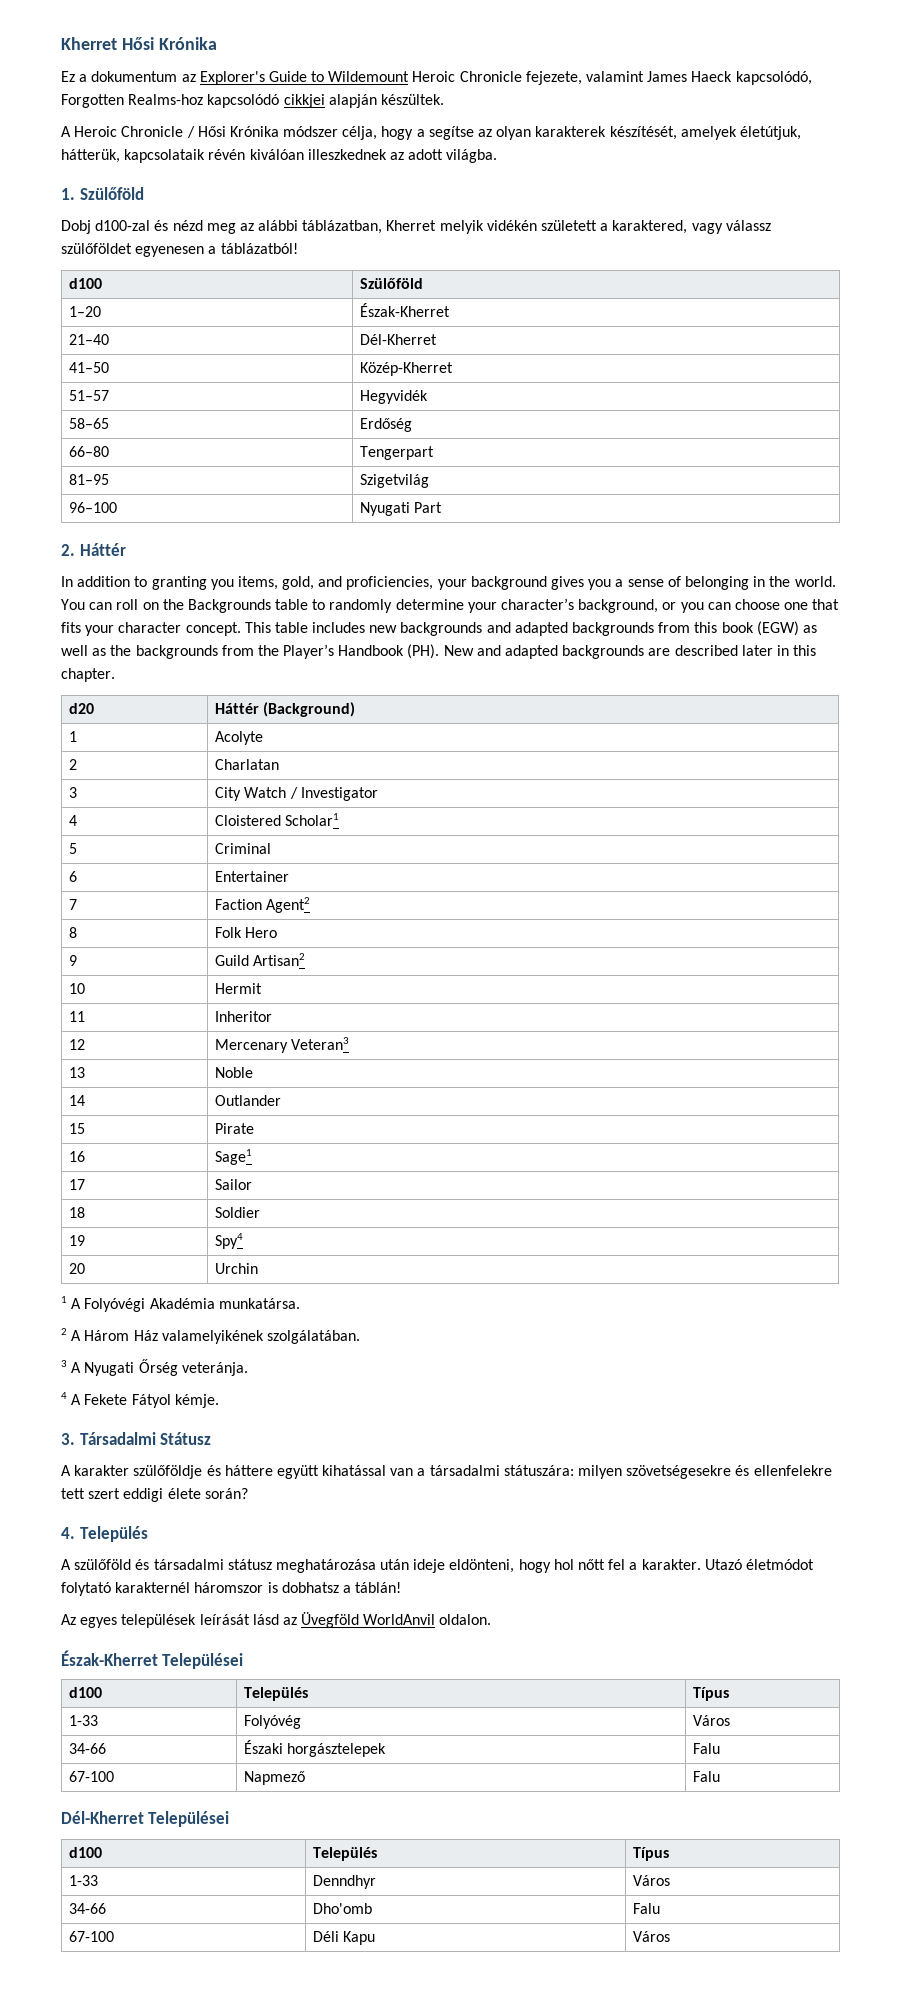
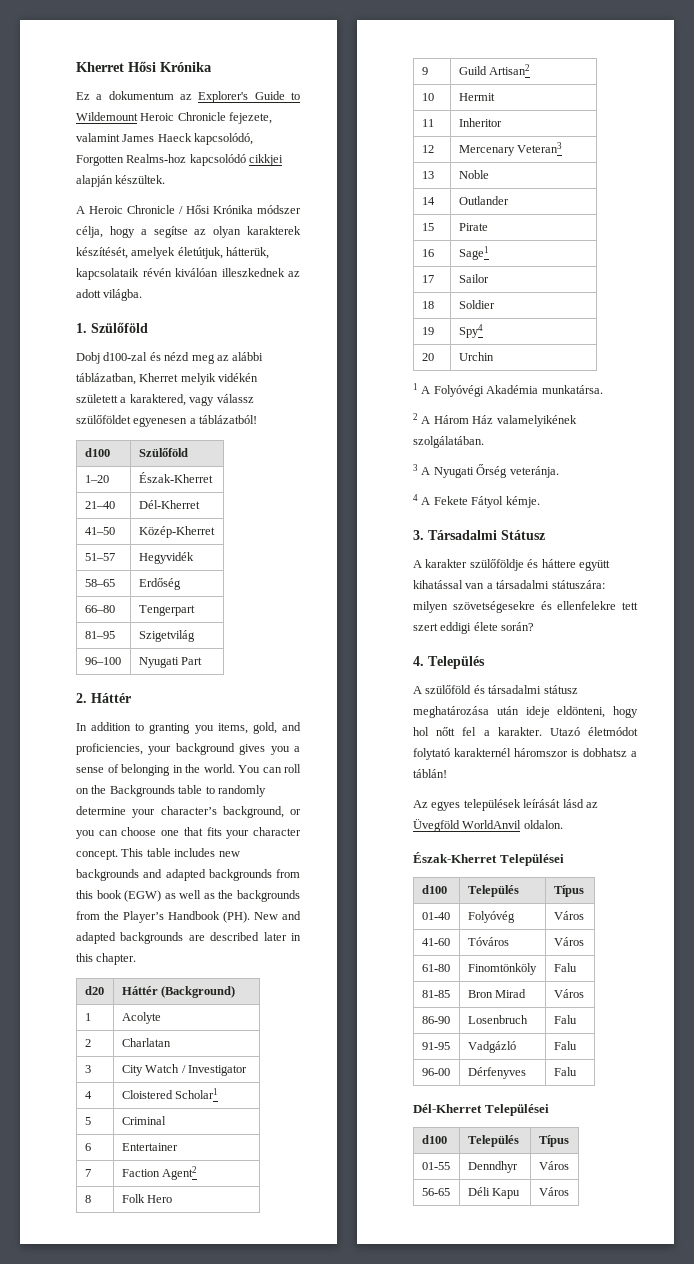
[69,1715,99,1726] 1-33 -> [421,912,450,920] 01-40
[69,1743,107,1754] [244,1740,387,1757] [693,1743,721,1754] [69,1771,115,1782] [244,1771,306,1785] 34-66 | Északi horgásztelepek | Falu // 67-100 | Napmező -> [421,938,450,946] [467,937,509,946] [553,937,584,946] [421,964,450,972] [467,963,537,975] [553,963,577,972] [421,990,450,998] [467,989,527,998] [553,989,584,998] [421,1016,450,1024] [467,1015,528,1024] [553,1015,577,1024] [421,1042,450,1050] [467,1041,516,1053] [553,1041,577,1050] [421,1068,450,1076] [467,1067,526,1079] 41-60 | Tóváros | Város // 61-80 | Finomtönköly | Falu // 81-85 | Bron Mirad | Város // 86-90 | Losenbruch | Falu // 91-95 | Vadgázló | Falu // 96-00 | Dérfenyves
[69,1875,99,1886] 1-33 -> [421,1162,450,1170] 01-55
[69,1903,107,1914] [313,1903,373,1914] [633,1903,661,1914] [69,1931,115,1942] 34-66 | Dho'omb | Falu // 67-100 -> [421,1188,450,1196] 56-65

